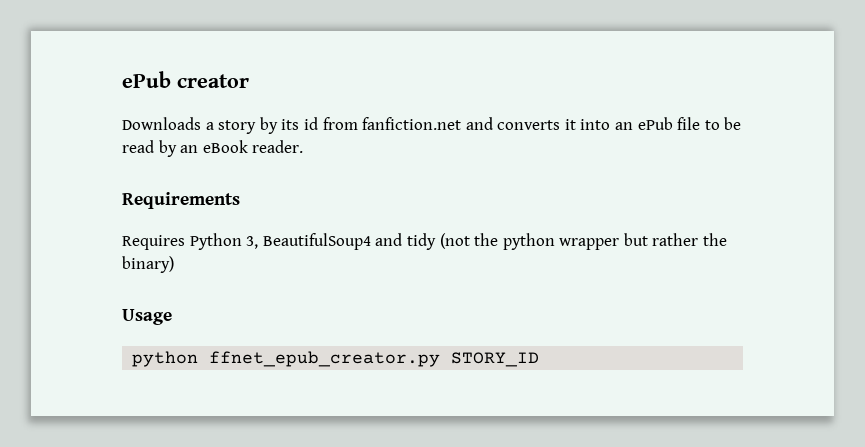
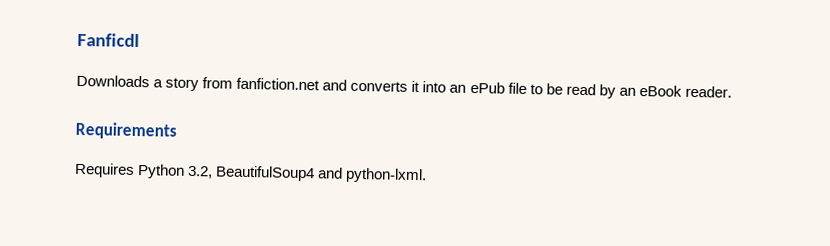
[122,71,249,88] ePub creator -> [77,32,140,48] Fanficdl
[259,117,318,134] by its id -> (200, 84) none
[246,236,259,249] 3, -> [187,165,214,179] 3.2,
[406,233,728,250] [122,256,174,273] [122,309,172,325] [132,351,540,367] tidy (not the python wrapper but rather the binary) // Usage // python ffnet_epub_creator.py STORY_ID -> [345,167,428,184] python-lxml.

